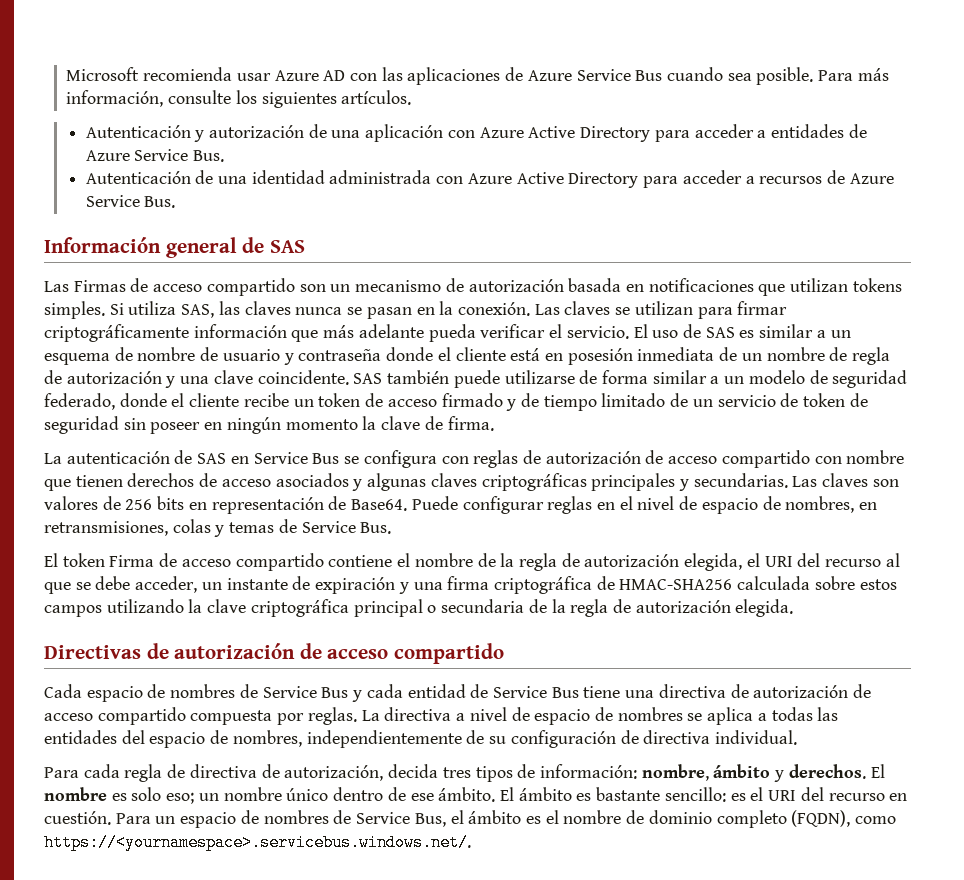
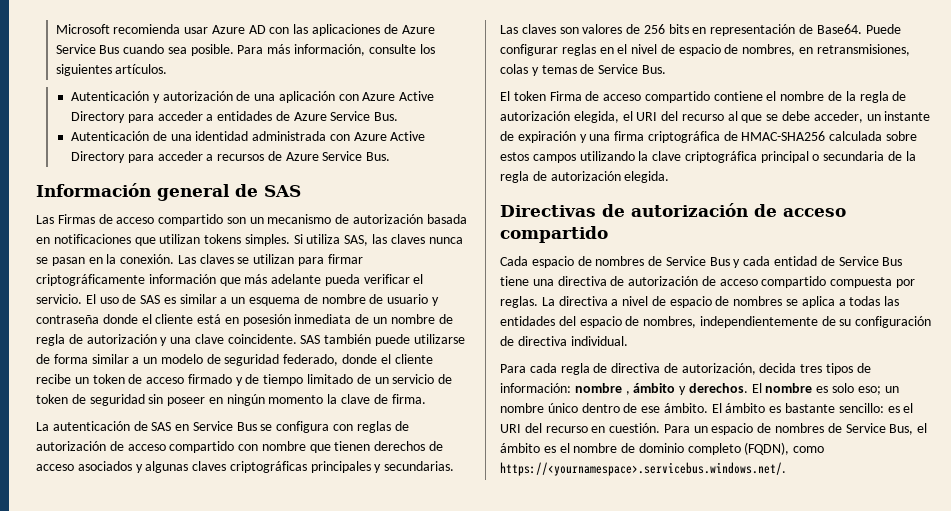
[641,764,709,781] nombre, -> [574,383,630,395] nombre ,

